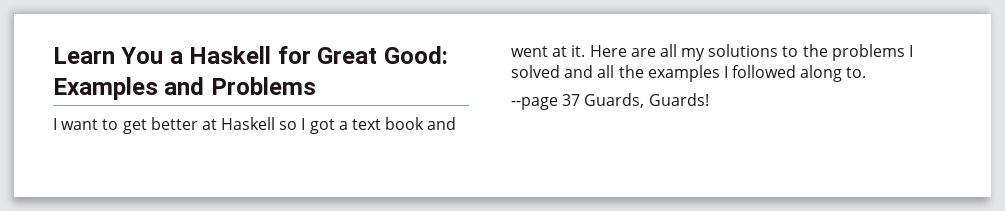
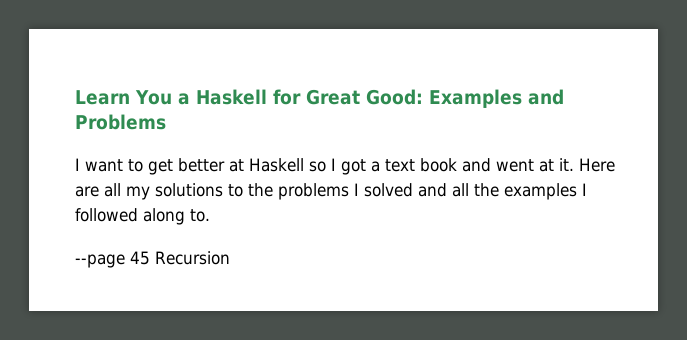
[562,93,709,108] 37 Guards, Guards! -> [130,251,230,265] 45 Recursion

